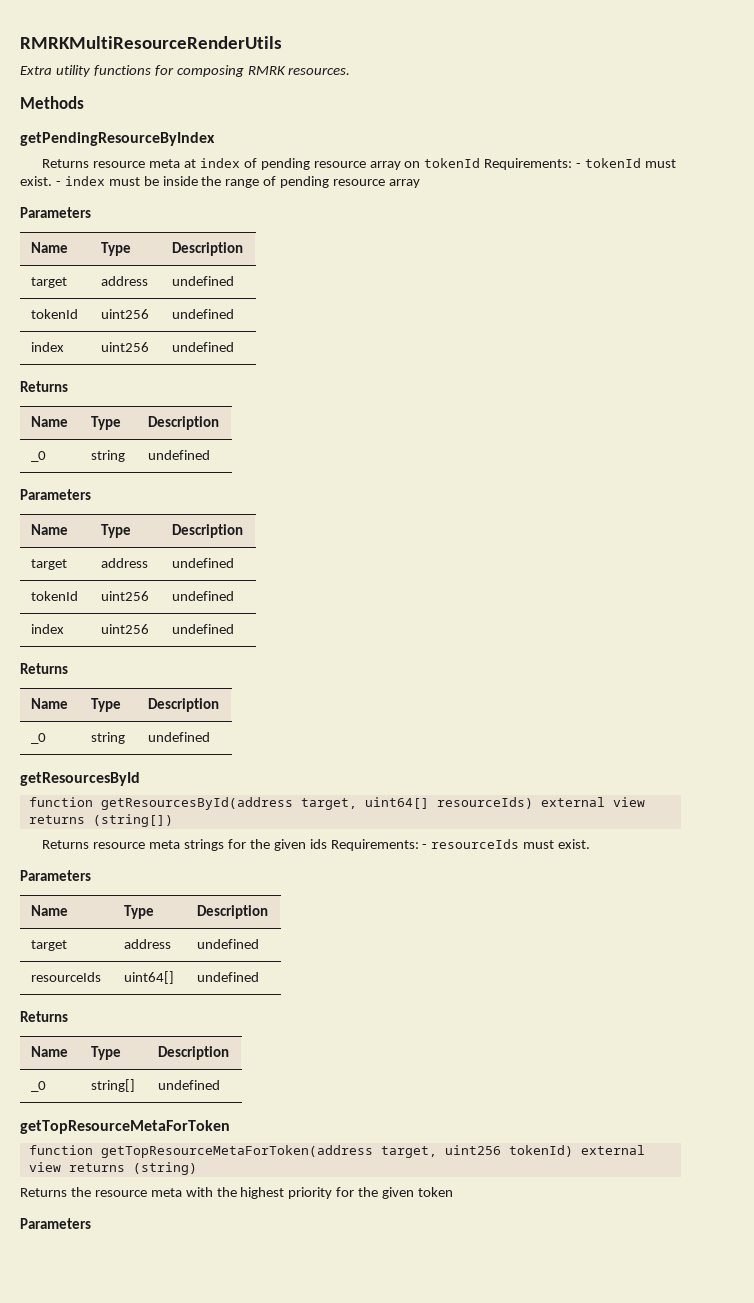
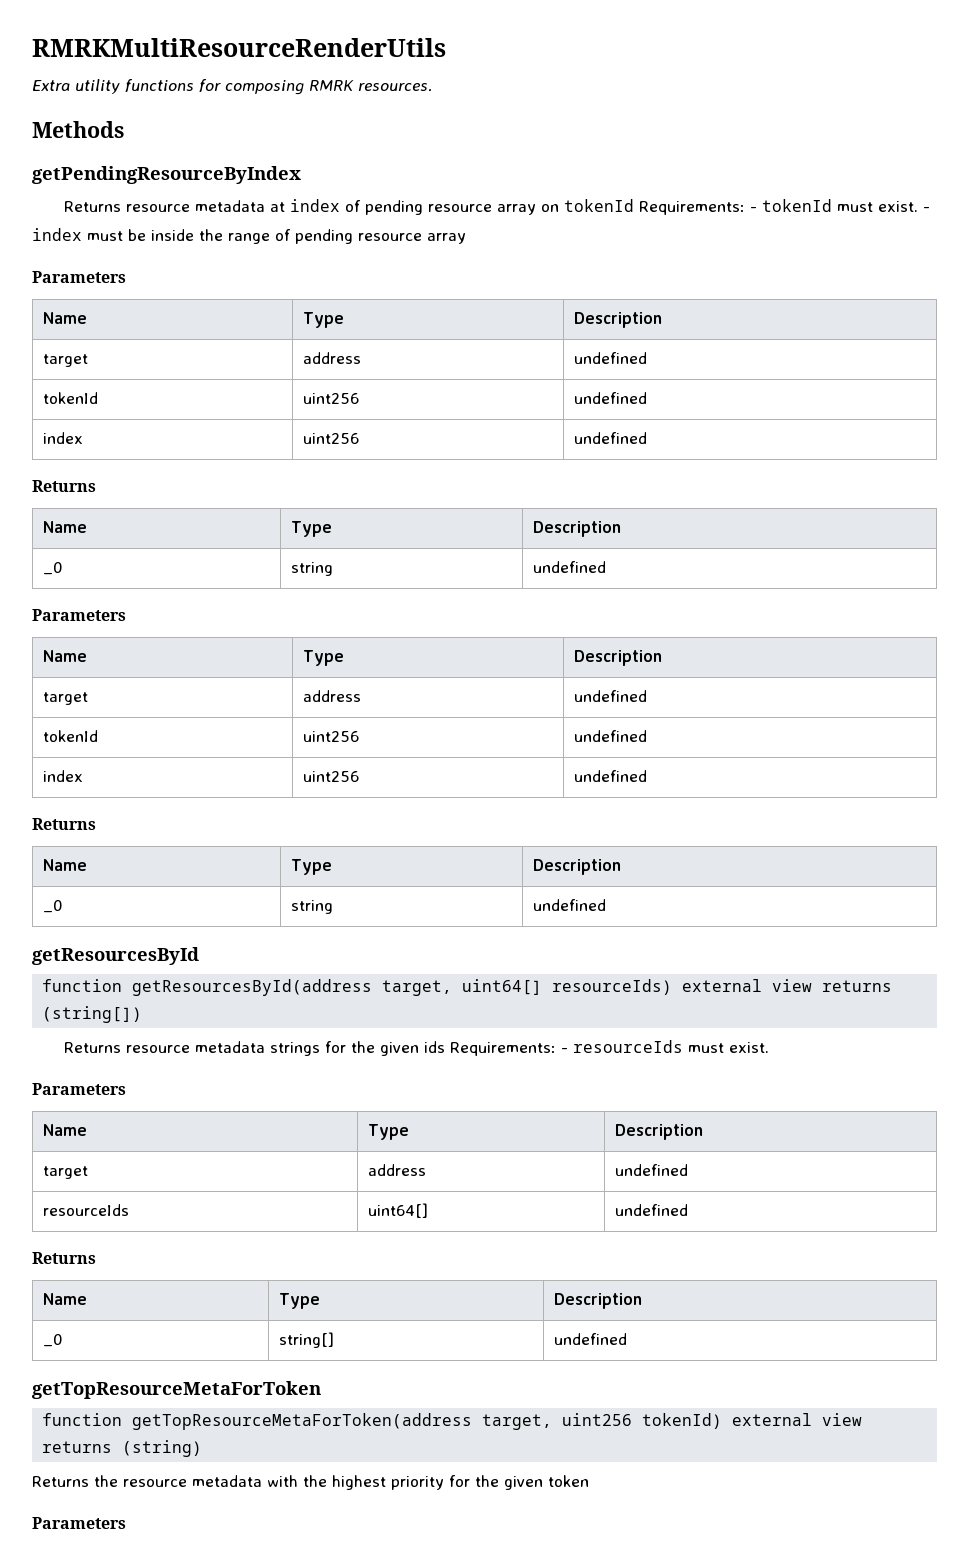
[149,159,181,168] meta -> [194,200,265,212] metadata
[149,840,181,849] meta -> [194,1041,265,1053] metadata
[150,1188,182,1197] meta -> [192,1475,262,1487] metadata

